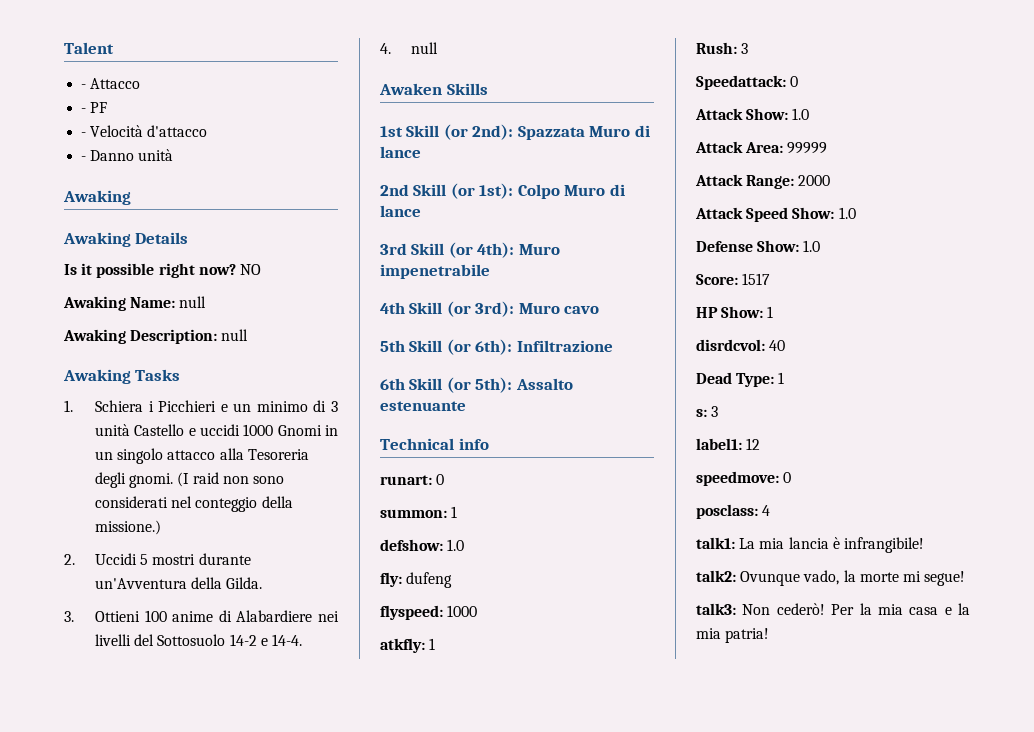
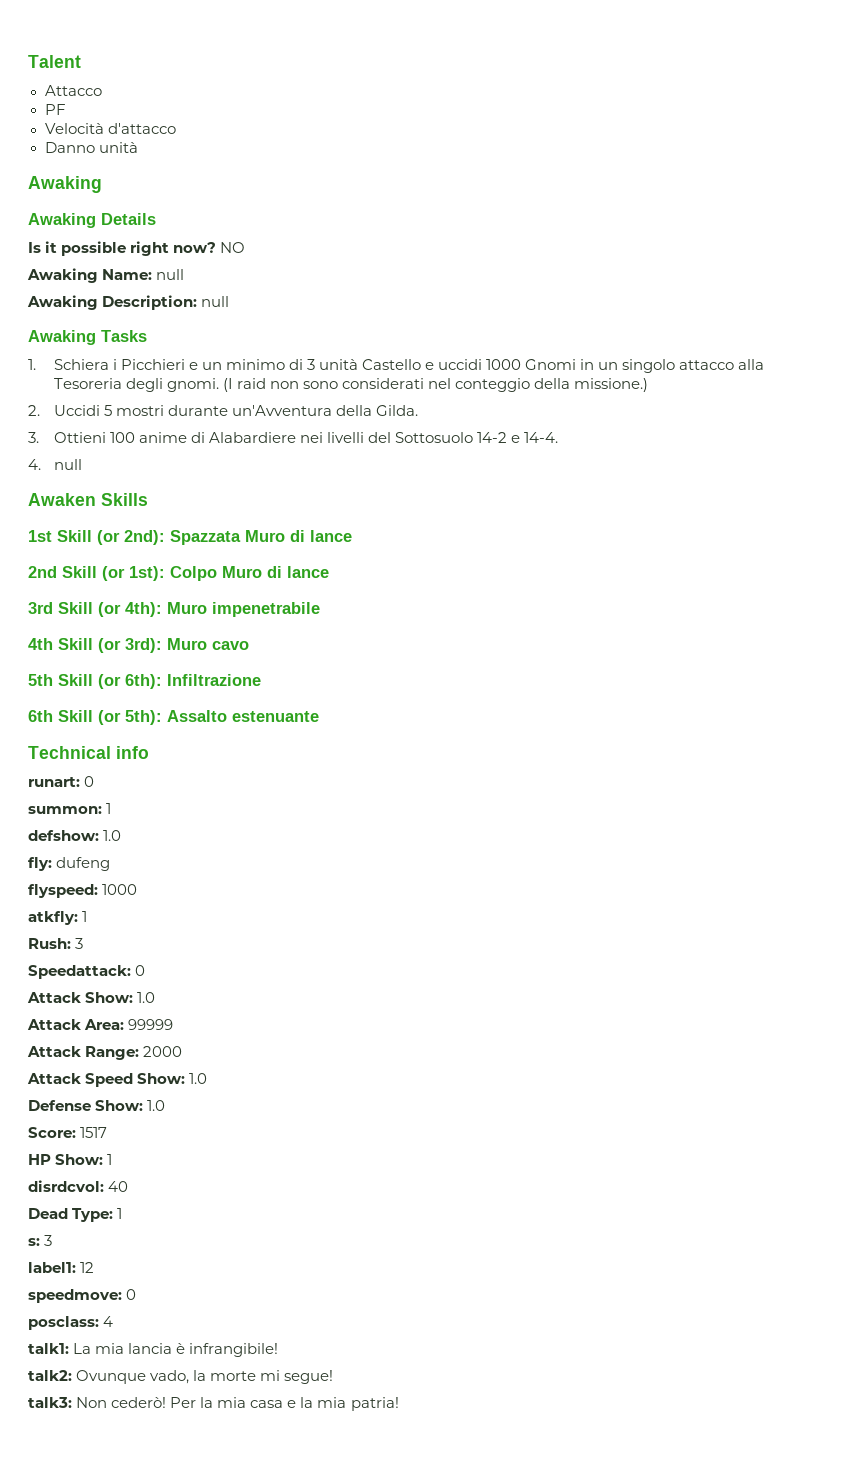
[81,84,87,89] - -> (81, 61) none
[81,108,87,113] - -> (102, 90) none
[81,132,87,137] - -> (66, 109) none
[81,156,87,161] - -> (176, 128) none

